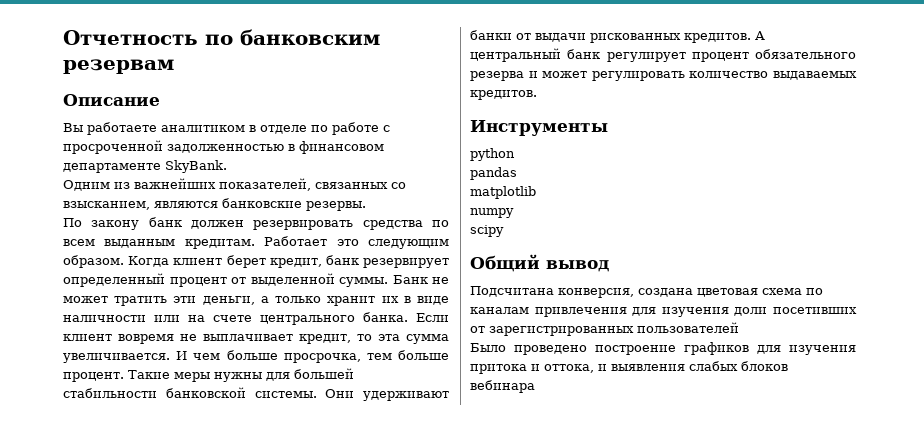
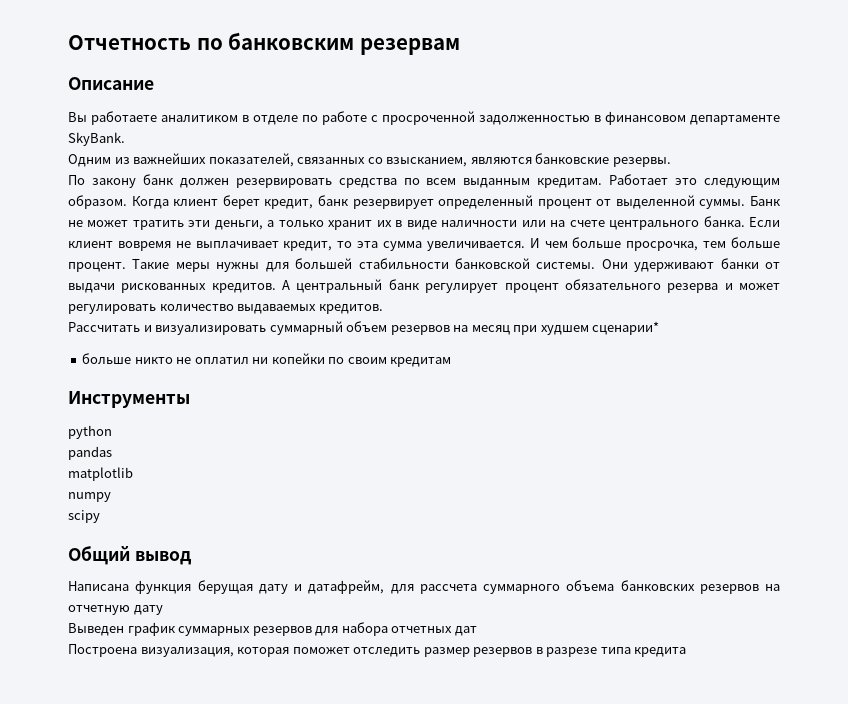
(537, 95) none -> [68,321,660,335] [82,353,452,367] // Рассчитать и визуализировать суммарный объем резервов на месяц при худшем сценарии* // больше никто не оплатил ни копейки по своим кредитам
[470,286,823,298] [470,307,857,317] [470,322,739,336] [470,342,856,355] [470,361,788,374] [470,380,535,393] Подсчитана конверсия, создана цветовая схема по каналам привлечения для изучения доли посетивших от зарегистрированных пользователей // Было проведено построение графиков для изучения притока и оттока, и выявления слабых блоков вебинара -> [68,580,780,594] [68,605,163,615] [68,622,477,636] [68,644,687,657] Написана функция берущая дату и датафрейм, для рассчета суммарного объема банковских резервов на отчетную дату // Выведен график суммарных резервов для набора отчетных дат // Построена визуализация, которая поможет отследить размер резервов в разрезе типа кредита

